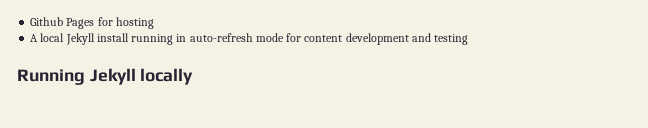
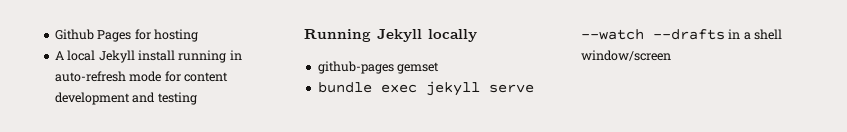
(194, 76) none -> [317,61,440,74] [317,81,534,96] [580,29,782,40] [580,50,671,61] // github-pages gemset // bundle exec jekyll serve --watch --drafts in a shell window/screen

